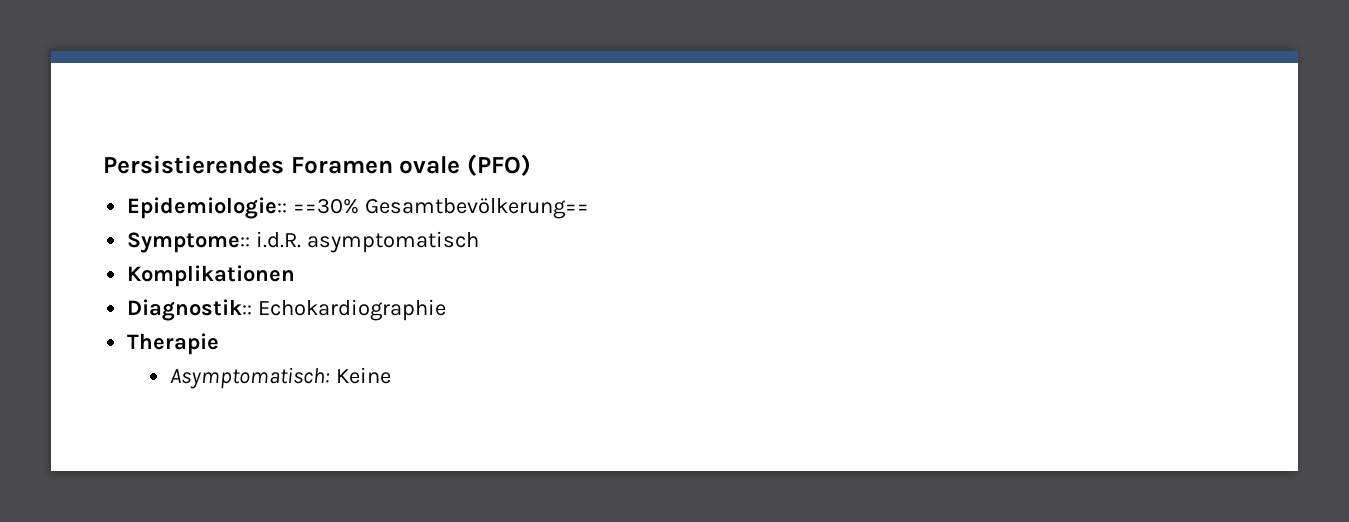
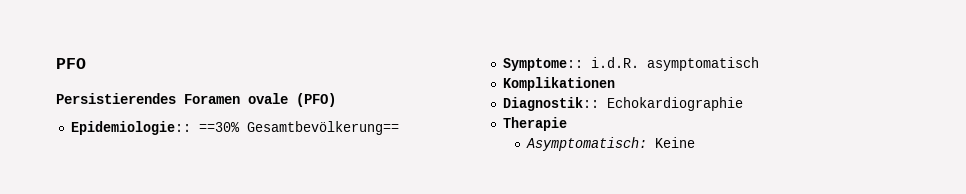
(103, 164) none -> [56,58,86,69] PFO //

